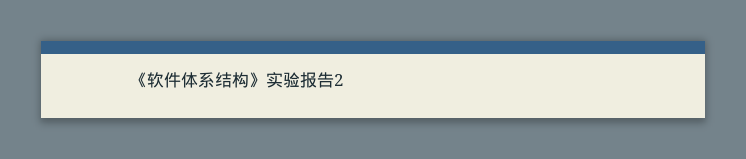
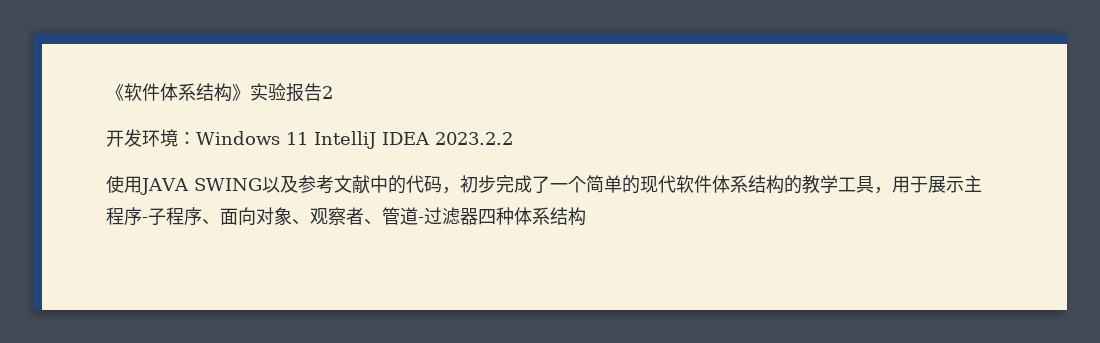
(344, 80) none -> [106,129,513,149] [106,175,982,195] [106,207,586,226] // 开发环境：Windows 11 IntelliJ IDEA 2023.2.2 // 使用JAVA SWING以及参考文献中的代码，初步完成了一个简单的现代软件体系结构的教学工具，用于展示主程序-子程序、面向对象、观察者、管道-过滤器四种体系结构

